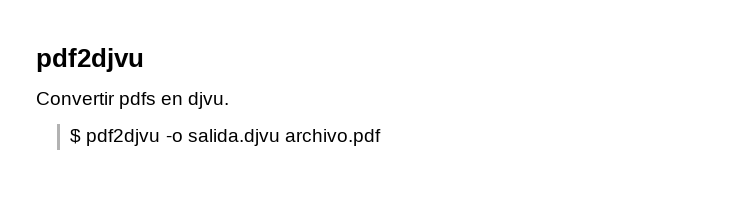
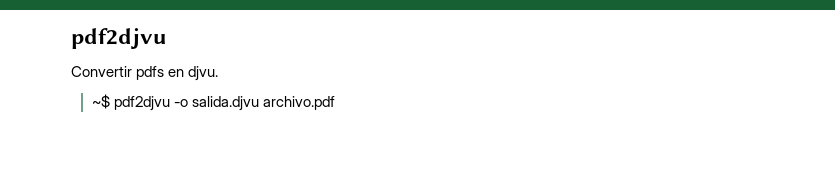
[70,129,82,144] $ -> [91,94,110,109] ~$

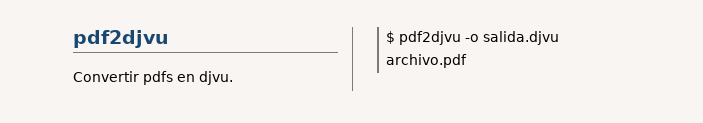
[91,94,110,109] ~$ -> [386,31,396,44] $

